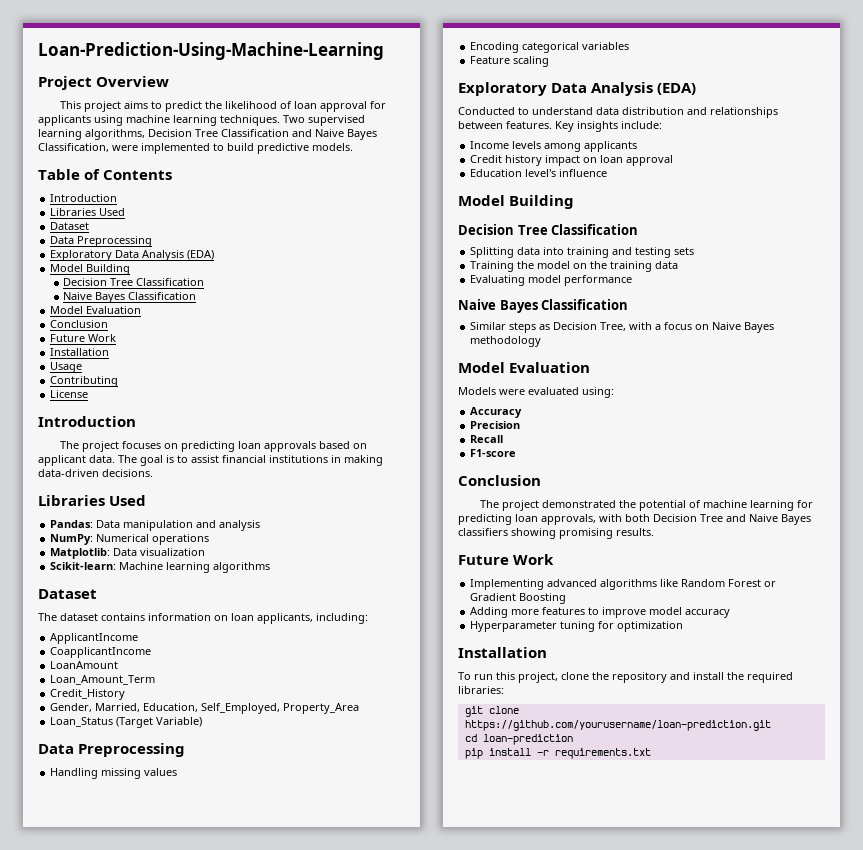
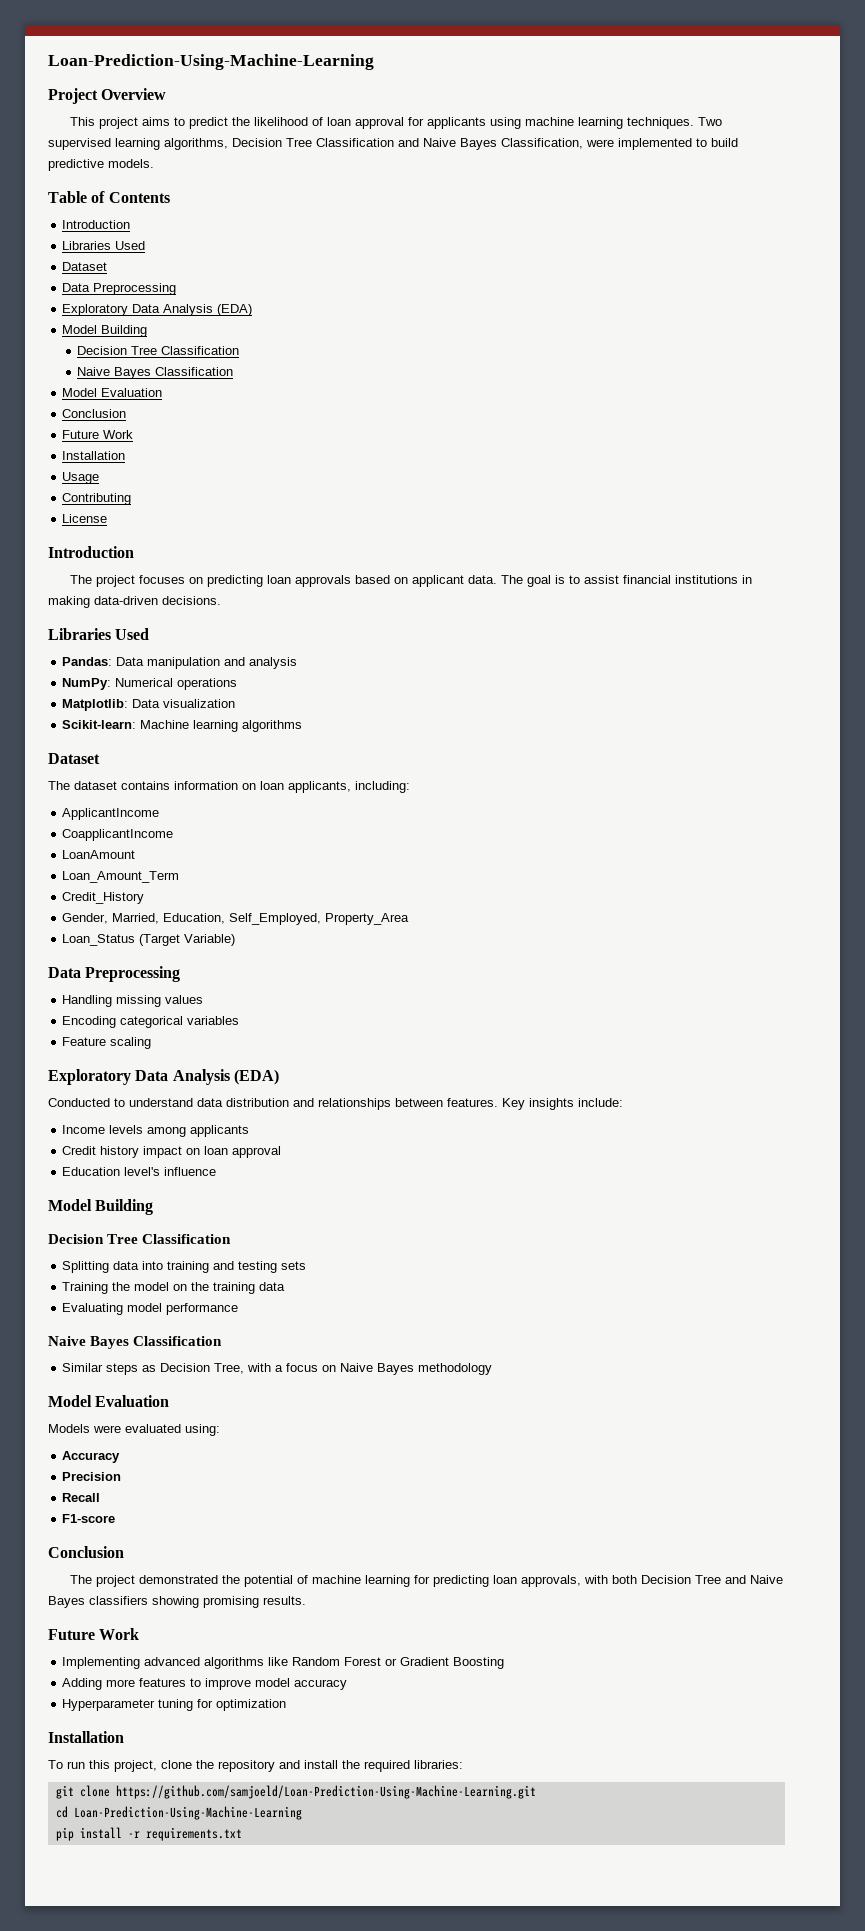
[464,720,771,731] https://github.com/yourusername/loan-prediction.git -> [115,1785,536,1799] https://github.com/samjoeld/Loan-Prediction-Using-Machine-Learning.git
[482,734,573,745] loan-prediction -> [73,1806,302,1820] Loan-Prediction-Using-Machine-Learning

